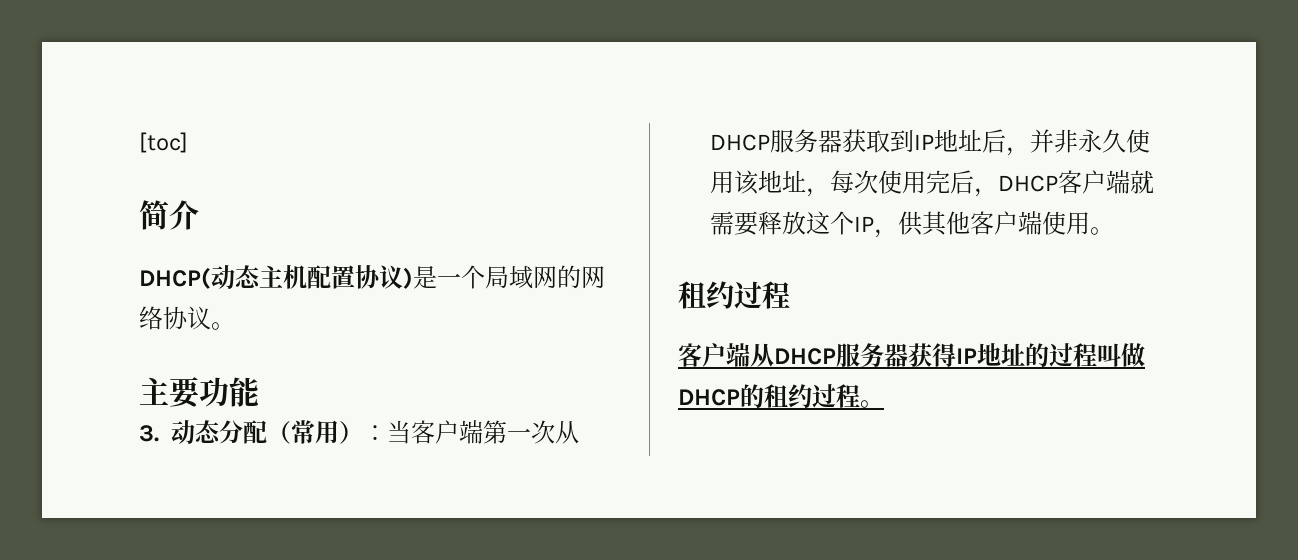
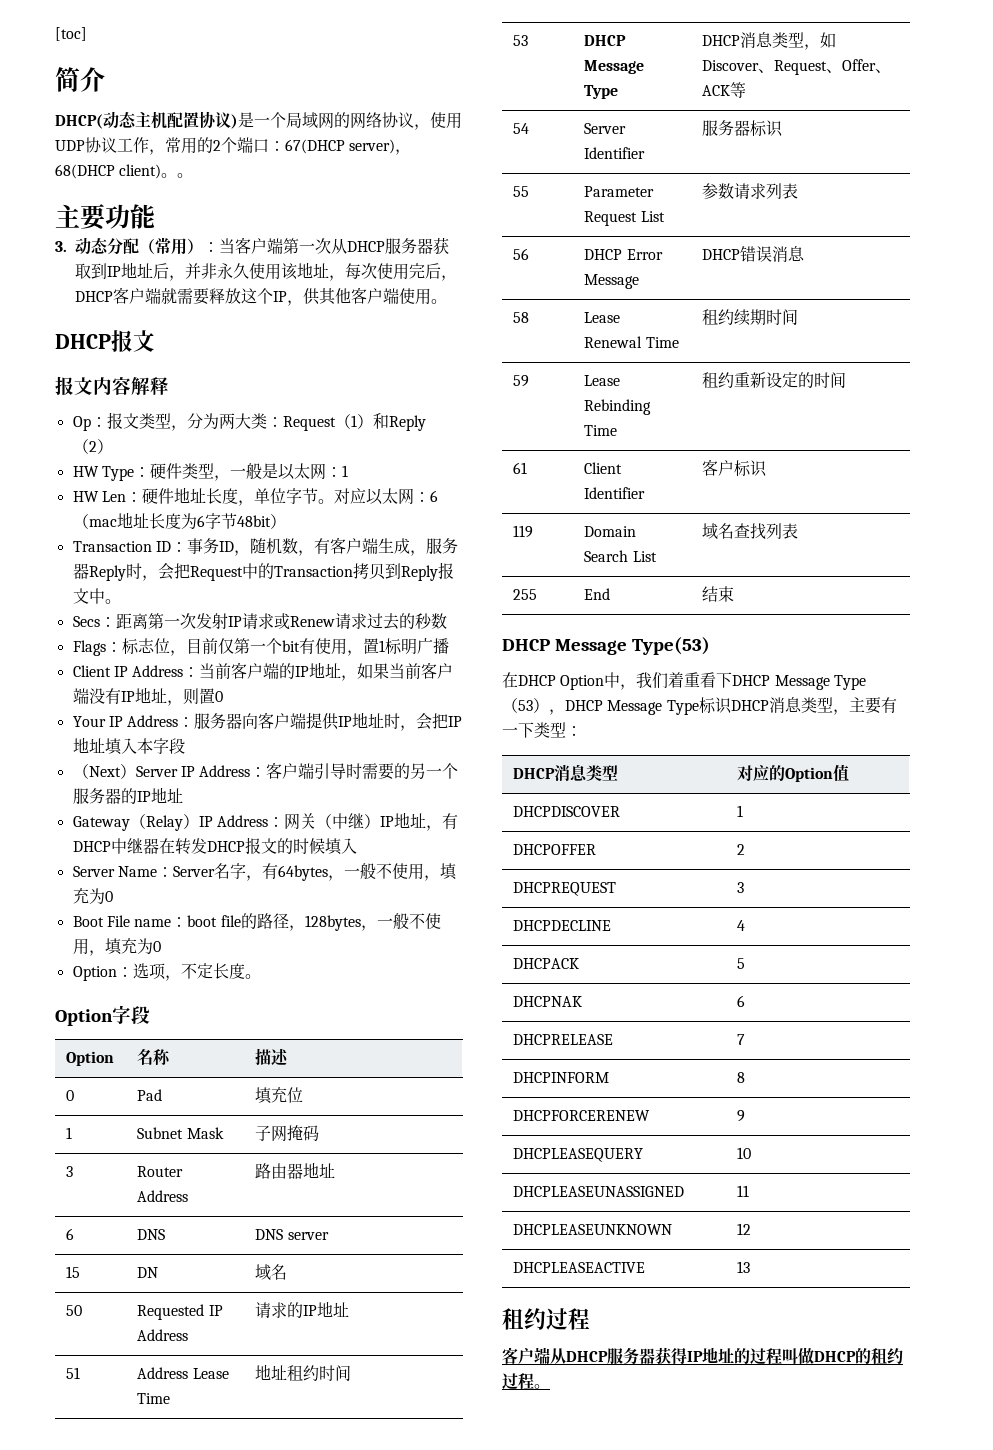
(211, 318) none -> [414,112,462,130] [55,137,412,155] [55,164,178,179] ，使用UDP协议工作，常用的2个端口：67(DHCP server)，68(DHCP client)。
(1114, 231) none -> [55,330,155,352] [55,376,169,396] [72,412,426,431] [72,439,113,454] [72,463,348,481] [72,487,438,506] [72,512,286,529] [72,537,458,556] [72,562,454,581] [72,588,121,604] [72,613,447,630] [72,638,449,656] [72,662,454,681] [72,687,223,706] [72,712,463,731] [72,737,185,755] [72,762,459,780] [72,787,183,804] [72,812,458,831] [72,837,357,855] [72,863,458,881] [72,888,113,904] [72,913,441,931] [72,938,161,956] [72,963,261,981] [55,1005,150,1026] [66,1051,115,1066] [137,1048,172,1066] [255,1048,289,1066] [66,1090,75,1101] [137,1089,163,1101] [255,1087,304,1104] [66,1127,73,1139] [137,1127,224,1139] [255,1125,320,1142] [66,1166,74,1177] [137,1166,184,1177] [137,1190,189,1202] [255,1162,336,1179] [66,1228,75,1240] [137,1229,166,1240] [255,1229,329,1240] [66,1266,81,1278] [137,1267,159,1278] [255,1264,288,1280] [66,1305,83,1316] [137,1304,223,1320] [137,1329,189,1341] [255,1301,350,1318] [66,1367,81,1379] [137,1367,229,1379] [137,1393,171,1404] [255,1364,352,1381] [513,35,529,46] [584,35,627,46] [584,60,645,74] [584,85,619,99] [702,32,837,50] [702,59,892,75] [702,82,747,98] [513,123,530,134] [584,123,627,134] [584,147,646,159] [702,120,784,137] [513,186,530,197] [584,186,655,197] [584,211,665,226] [702,183,799,199] [513,248,530,260] [584,249,663,260] [584,274,640,289] [702,246,806,262] [513,312,530,323] [584,312,621,323] [584,336,679,348] [702,309,799,326] [513,375,530,387] [584,375,621,386] [584,399,652,415] [584,425,618,436] [702,372,847,388] [513,462,528,474] [584,462,623,474] [584,487,646,499] [702,459,768,477] [513,525,534,538] [584,526,637,537] [584,550,657,562] [702,523,799,540] [513,589,538,600] [584,588,611,600] [702,586,735,602] [502,637,710,655] [502,672,866,690] [502,697,897,715] [502,722,582,738] [513,764,619,782] [737,764,850,782] [513,806,621,817] [737,805,744,817] [513,844,597,855] [737,844,746,855] [513,882,617,896] [737,882,745,893] [513,920,612,931] [737,920,746,931] [513,958,580,969] [737,958,746,969] [513,996,583,1007] [737,995,746,1007] [513,1034,614,1045] [737,1034,746,1045] [513,1072,610,1083] [737,1072,746,1083] [513,1110,651,1121] [737,1110,746,1122] [513,1148,644,1162] [737,1147,752,1159] [513,1186,685,1197] [737,1185,750,1197] [513,1224,673,1235] [737,1223,752,1235] [513,1262,646,1273] [737,1261,751,1273] // DHCP报文 // 报文内容解释 // Op：报文类型，分为两大类：Request（1）和Reply（2） // HW Type：硬件类型，一般是以太网：1 // HW Len：硬件地址长度，单位字节。对应以太网：6（mac地址长度为6字节48bit） // Transaction ID：事务ID，随机数，有客户端生成，服务器Reply时，会把Request中的Transaction拷贝到Reply报文中。 // Secs：距离第一次发射IP请求或Renew请求过去的秒数 // Flags：标志位，目前仅第一个bit有使用，置1标明广播 // Client IP Address：当前客户端的IP地址，如果当前客户端没有IP地址，则置0 // Your IP Address：服务器向客户端提供IP地址时，会把IP地址填入本字段 // （Next）Server IP Address：客户端引导时需要的另一个服务器的IP地址 // Gateway（Relay）IP Address：网关（中继）IP地址，有DHCP中继器在转发DHCP报文的时候填入 // Server Name：Server名字，有64bytes，一般不使用，填充为0 // Boot File name：boot file的路径，128bytes，一般不使用，填充为0 // Option：选项，不定长度。 // Option字段 // Option | 名称 | 描述 // 0 | Pad | 填充位 // 1 | Subnet Mask | 子网掩码 // 3 | Router Address | 路由器地址 // 6 | DNS | DNS server // 15 | DN | 域名 // 50 | Requested IP Address | 请求的IP地址 // 51 | Address Lease Time | 地址租约时间 // 53 | DHCP Message Type | DHCP消息类型，如Discover、Request、Offer、ACK等 // 54 | Server Identifier | 服务器标识 // 55 | Parameter Request List | 参数请求列表 // 56 | DHCP Error Message | DHCP错误消息 // 58 | Lease Renewal Time | 租约续期时间 // 59 | Lease Rebinding Time | 租约重新设定的时间 // 61 | Client Identifier | 客户标识 // 119 | Domain Search List | 域名查找列表 // 255 | End | 结束 // DHCP Message Type(53) // 在DHCP Option中，我们着重看下DHCP Message Type（53），DHCP Message Type标识DHCP消息类型，主要有一下类型： // DHCP消息类型 | 对应的Option值 // DHCPDISCOVER | 1 // DHCPOFFER | 2 // DHCPREQUEST | 3 // DHCPDECLINE | 4 // DHCPACK | 5 // DHCPNAK | 6 // DHCPRELEASE | 7 // DHCPINFORM | 8 // DHCPFORCERENEW | 9 // DHCPLEASEQUERY | 10 // DHCPLEASEUNASSIGNED | 11 // DHCPLEASEUNKNOWN | 12 // DHCPLEASEACTIVE | 13

